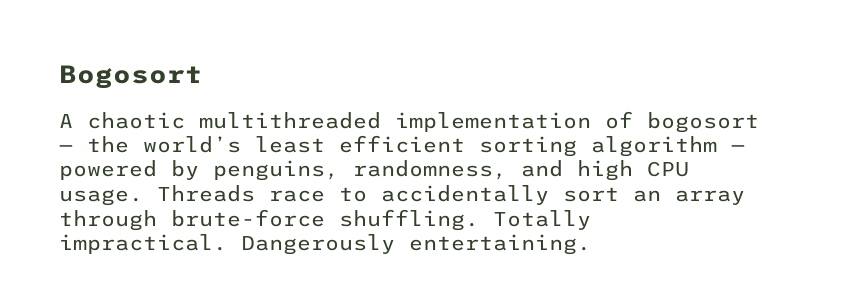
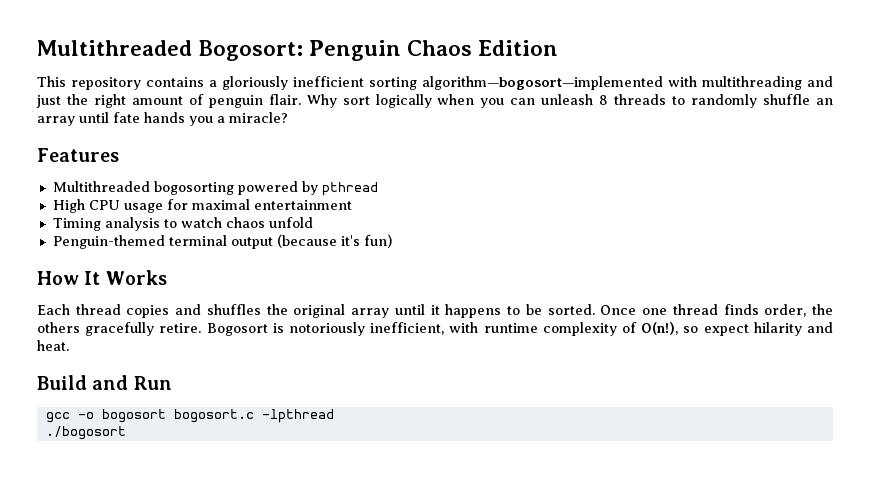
[59,65,203,89] [59,111,759,133] [59,135,745,157] [59,160,689,181] [59,185,745,206] [59,209,591,231] [59,234,591,255] Bogosort // A chaotic multithreaded implementation of bogosort — the world’s least efficient sorting algorithm — powered by penguins, randomness, and high CPU usage. Threads race to accidentally sort an array through brute-force shuffling. Totally impractical. Dangerously entertaining. -> [37,40,559,61] [37,76,833,90] [36,94,833,108] [37,112,288,126] [37,148,119,162] [52,181,378,196] [52,199,352,213] [52,217,313,231] [52,234,392,249] [37,270,167,285] [37,304,833,318] [37,322,834,336] [37,340,69,351] [37,375,172,390] [45,409,334,423] [45,426,126,440] Multithreaded Bogosort: Penguin Chaos Edition // This repository contains a gloriously inefficient sorting algorithm—bogosort—implemented with multithreading and just the right amount of penguin flair. Why sort logically when you can unleash 8 threads to randomly shuffle an array until fate hands you a miracle? // Features // Multithreaded bogosorting powered by pthread // High CPU usage for maximal entertainment // Timing analysis to watch chaos unfold // Penguin-themed terminal output (because it's fun) // How It Works // Each thread copies and shuffles the original array until it happens to be sorted. Once one thread finds order, the others gracefully retire. Bogosort is notoriously inefficient, with runtime complexity of O(n!), so expect hilarity and heat. // Build and Run // gcc -o bogosort bogosort.c -lpthread // ./bogosort

